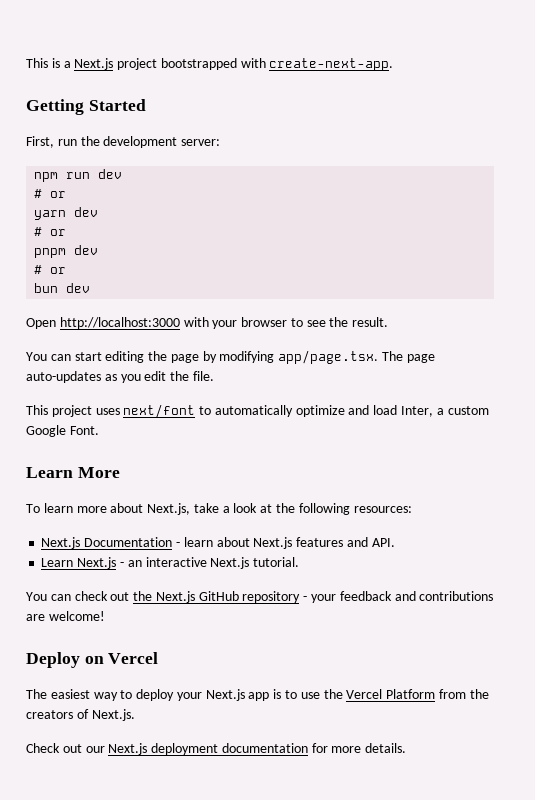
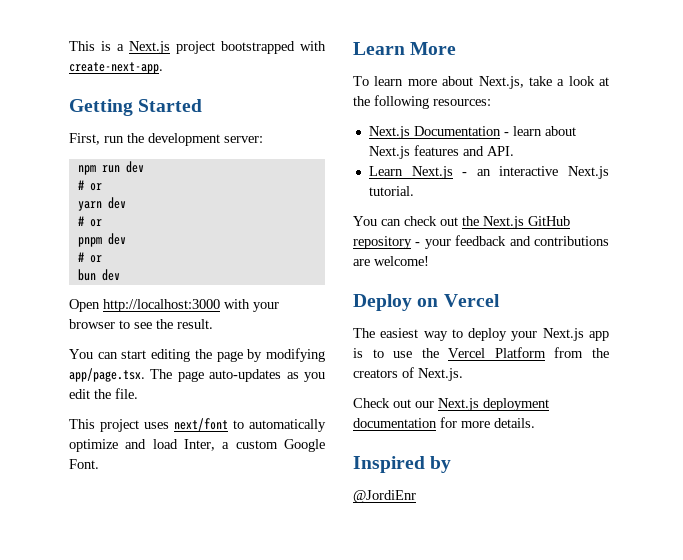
(407, 748) none -> [353,456,452,473] [353,490,416,503] // Inspired by // @JordiEnr

